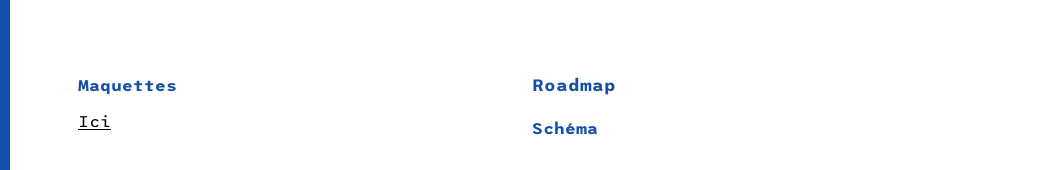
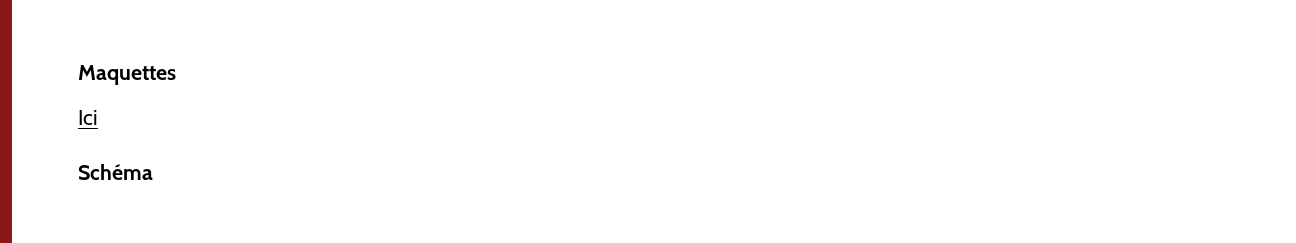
[532,77,616,95] // Roadmap -> (98, 117) none

